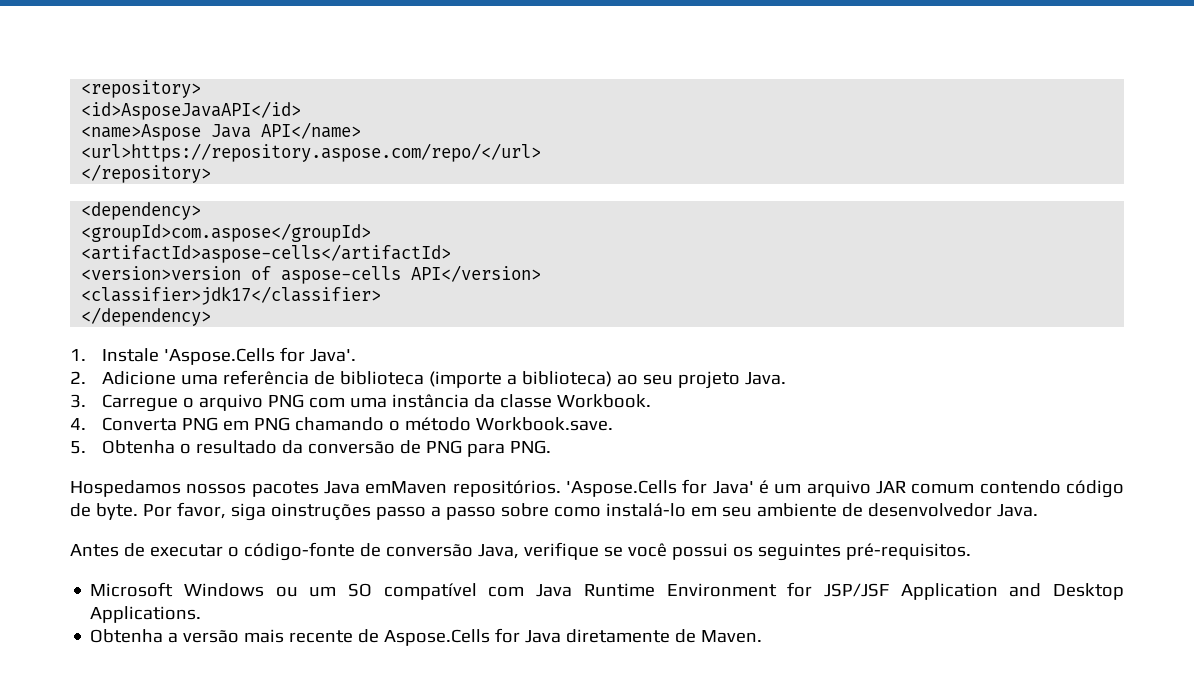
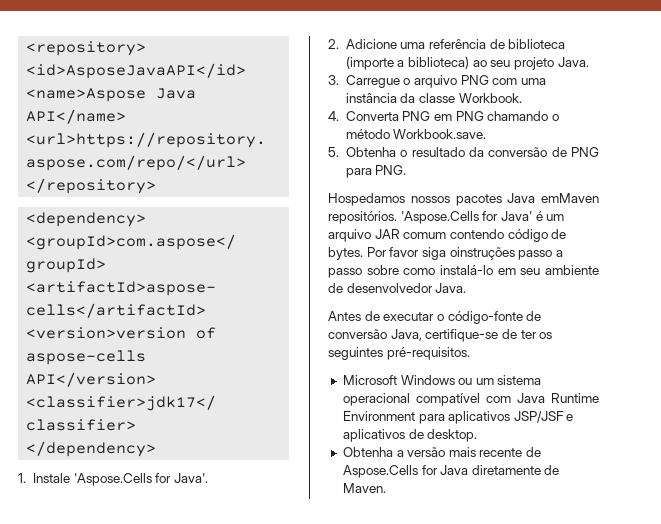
[95,502,226,520] byte. Por favor, -> [328,247,420,260] bytes. Por favor
[523,542,728,560] verifique se você possui -> [425,329,537,342] certifique-se de ter
[348,583,373,597] SO -> [497,375,542,385] [342,393,410,406] sistema operacional
[787,582,1124,600] [90,606,202,623] for JSP/JSF Application and Desktop Applications. -> [418,411,574,424] [342,429,478,442] para aplicativos JSP/JSF e aplicativos de desktop.

